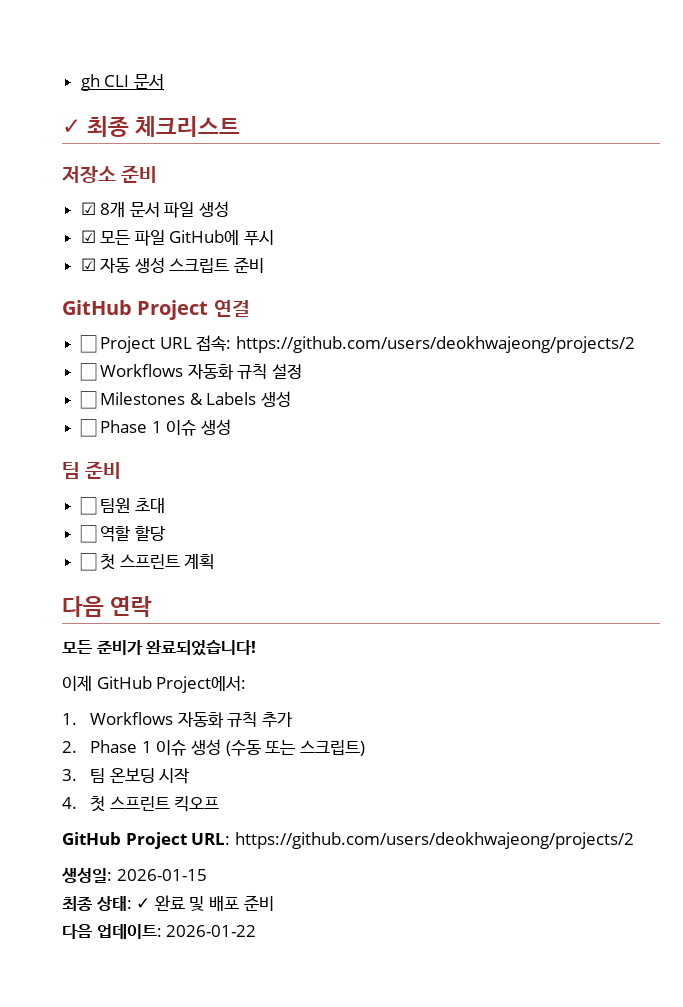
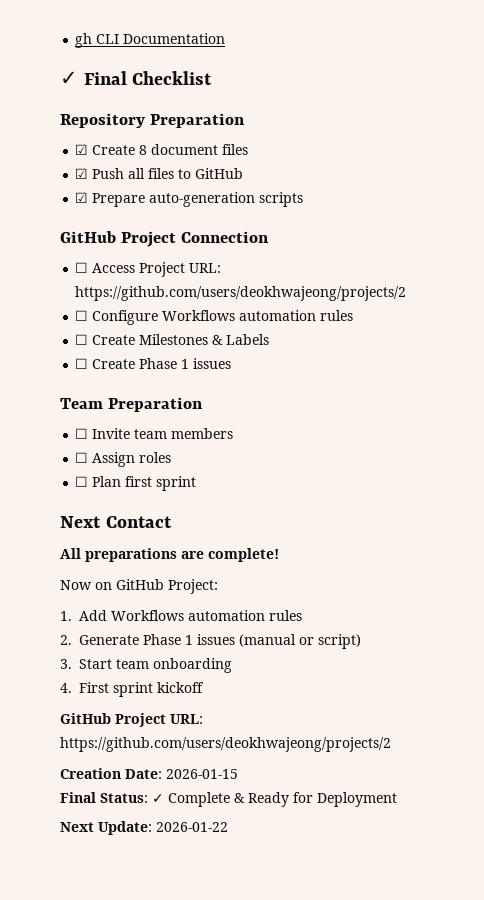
[133,74,164,89] [62,116,241,137] [62,165,158,183] [80,201,230,218] [80,230,275,246] [80,257,265,273] [62,300,250,320] [79,335,232,353] 문서 // ✓ 최종 체크리스트 // 저장소 준비 // ☑ 8개 문서 파일 생성 // ☑ 모든 파일 GitHub에 푸시 // ☑ 자동 생성 스크립트 준비 // GitHub Project 연결 // ☐ Project URL 접속: -> [123,33,226,44] [60,71,213,85] [60,113,246,128] [75,144,249,155] [75,168,244,179] [75,192,304,207] [60,231,270,247] [75,262,222,277] Documentation // ✓ Final Checklist // Repository Preparation // ☑ Create 8 document files // ☑ Push all files to GitHub // ☑ Prepare auto-generation scripts // GitHub Project Connection // ☐ Access Project URL:
[100,364,303,380] [79,391,97,409] Workflows 자동화 규칙 설정 // ☐ -> [92,310,354,325] [75,334,136,345] Configure Workflows automation rules // ☐ Create
[261,391,292,407] [79,419,232,437] [62,461,122,479] [79,497,165,515] [79,525,165,543] [79,553,215,571] [62,596,153,618] [62,640,257,656] [62,675,247,693] [62,712,294,728] 생성 // ☐ Phase 1 이슈 생성 // 팀 준비 // ☐ 팀원 초대 // ☐ 역할 할당 // ☐ 첫 스프린트 계획 // 다음 연락 // 모든 준비가 완료되었습니다! // 이제 GitHub Project에서: // 1. Workflows 자동화 규칙 추가 -> [75,358,232,369] [60,397,204,412] [75,428,234,439] [75,452,172,467] [75,476,197,491] [60,516,172,528] [60,548,279,562] [60,579,218,594] [60,610,302,621] // ☐ Create Phase 1 issues // Team Preparation // ☐ Invite team members // ☐ Assign roles // ☐ Plan first sprint // Next Contact // All preparations are complete! // Now on GitHub Project: // 1. Add Workflows automation rules
[90,739,365,756] [62,768,190,784] [62,796,220,812] Phase 1 이슈 생성 (수동 또는 스크립트) // 3. 팀 온보딩 시작 // 4. 첫 스프린트 킥오프 -> [79,634,361,649] [60,658,232,673] [60,682,204,697] Generate Phase 1 issues (manual or script) // 3. Start team onboarding // 4. First sprint kickoff
[61,867,112,883] 생성일: -> [60,768,162,779] Creation Date:
[62,895,274,911] [62,924,162,939] 최종 상태: ✓ 완료 및 배포 준비 // 다음 업데이트: -> [60,792,397,807] [60,821,152,835] Final Status: ✓ Complete & Ready for Deployment // Next Update:

